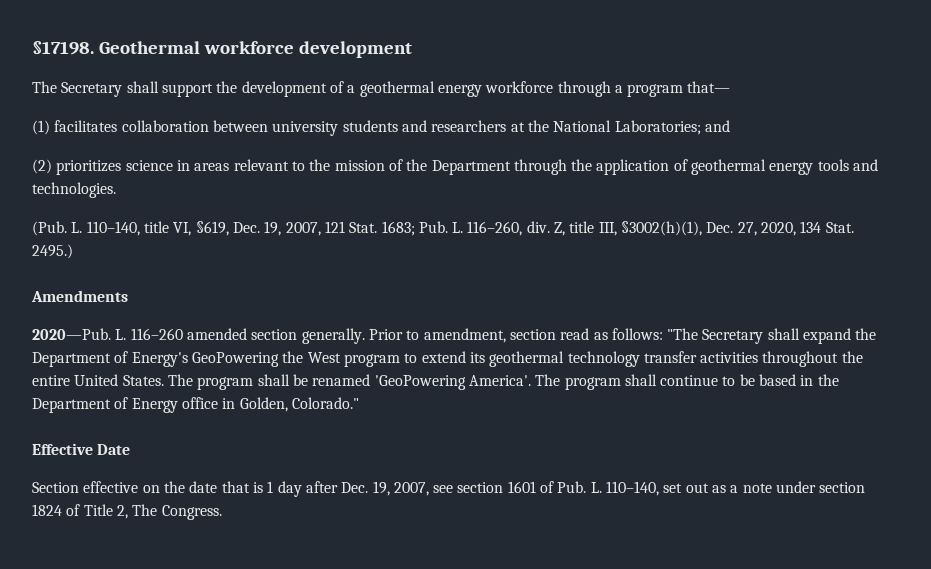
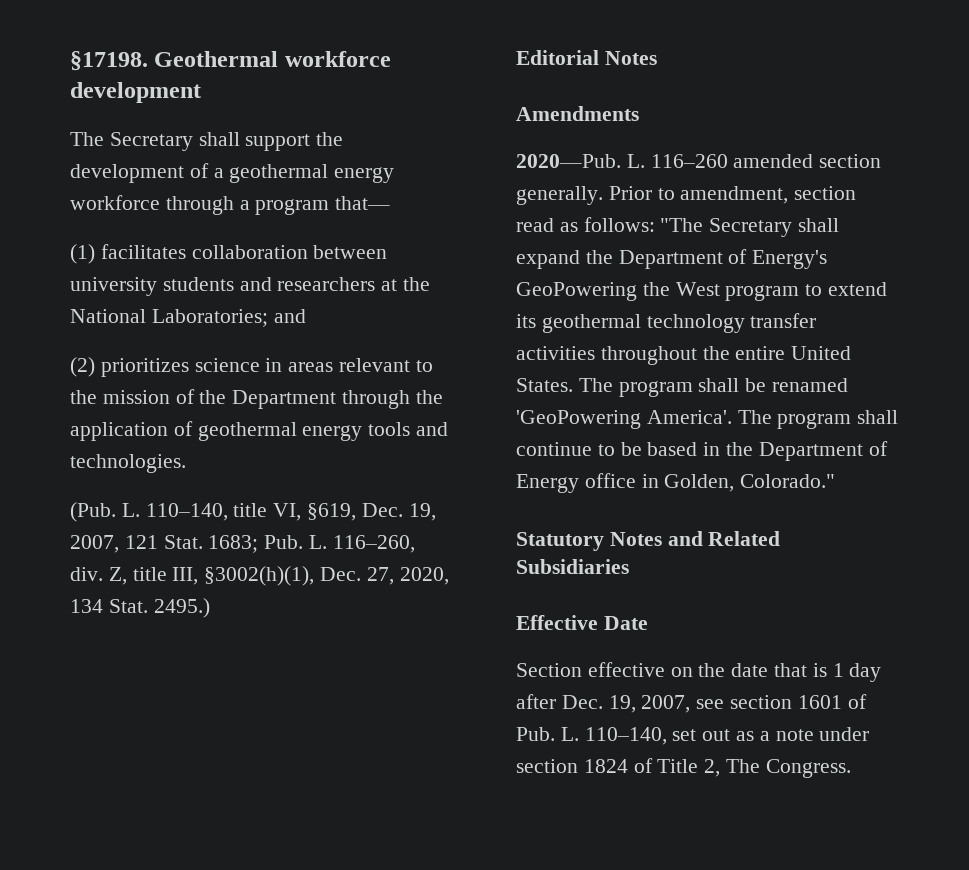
(73, 251) none -> [516,50,657,65] // Editorial Notes
(359, 403) none -> [516,531,781,551] [516,559,629,574] // Statutory Notes and Related Subsidiaries

